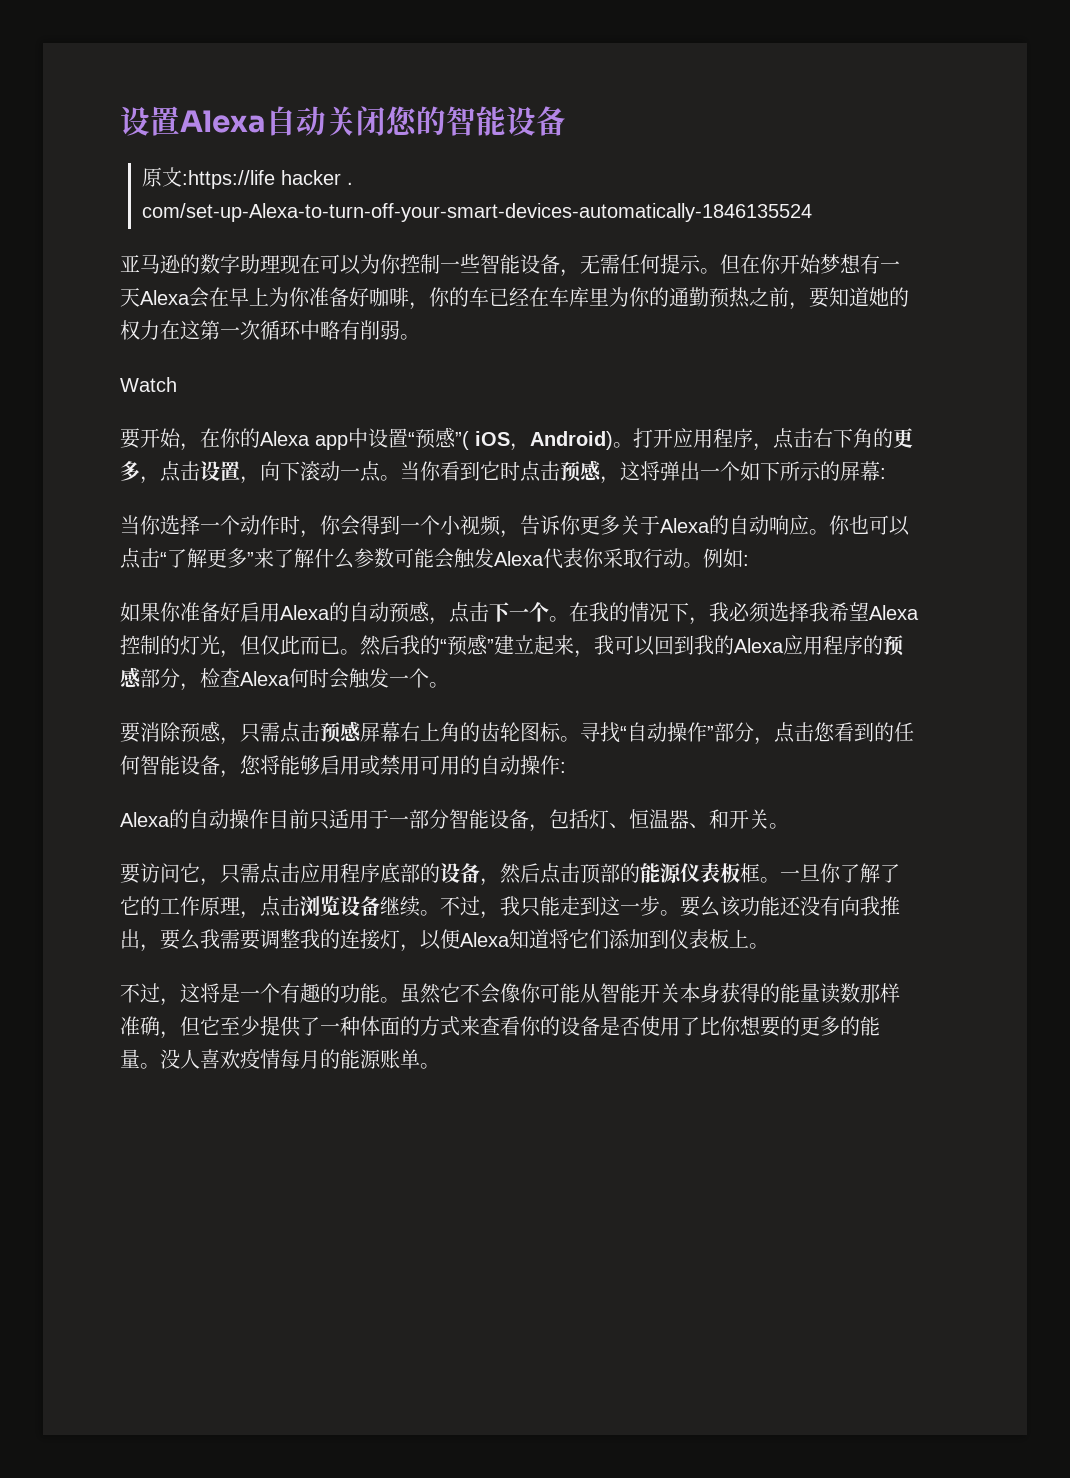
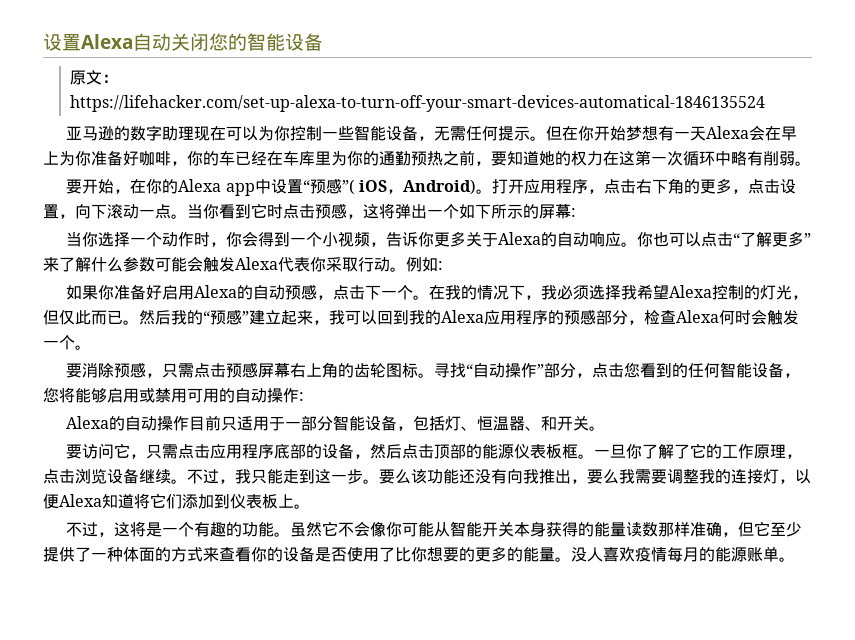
[182,170,354,189] [142,203,813,222] :https://life hacker . com/set-up-Alexa-to-turn-off-your-smart-devices-automatically-1846135524 -> [102,74,119,83] [70,95,766,112] ：https://lifehacker.com/set-up-alexa-to-turn-off-your-smart-devices-automatical-1846135524
[120,377,177,392] // Watch -> (811, 163) none

